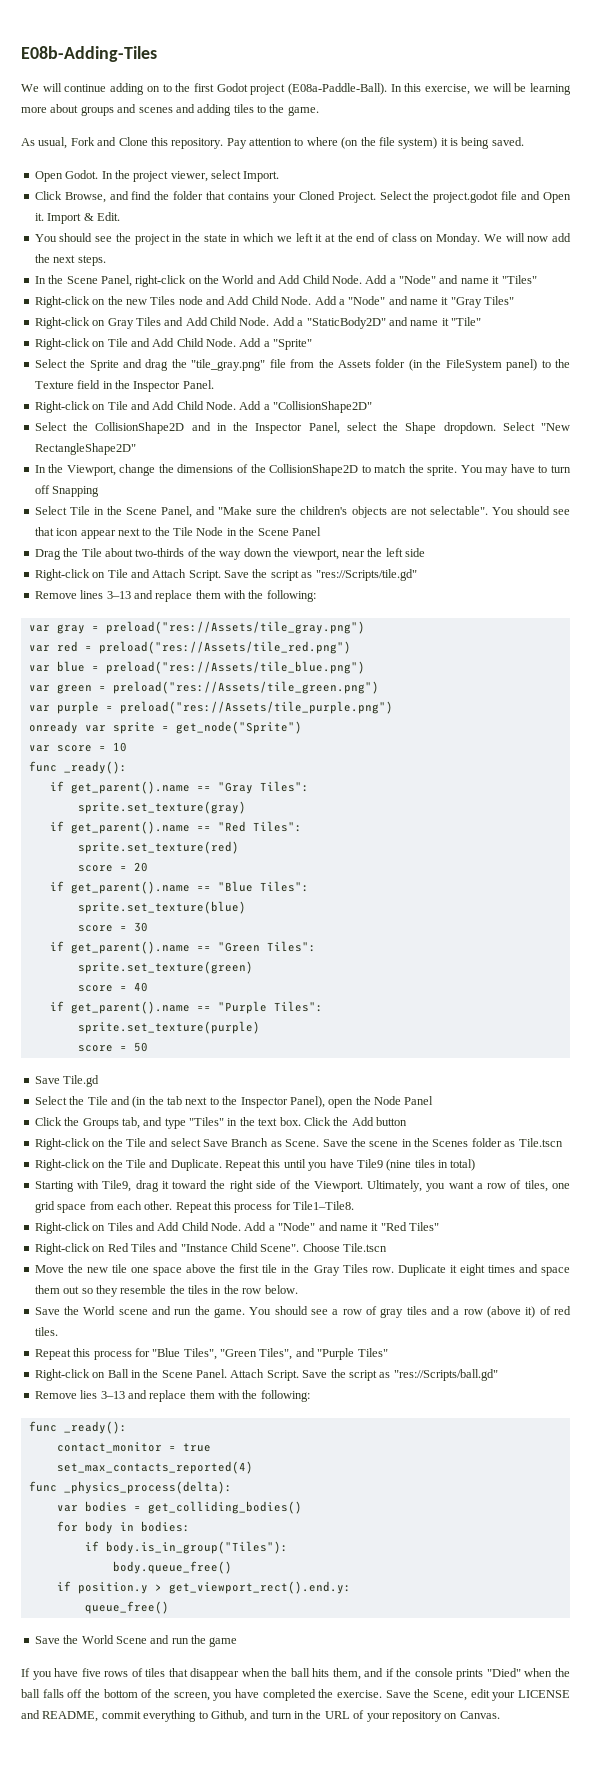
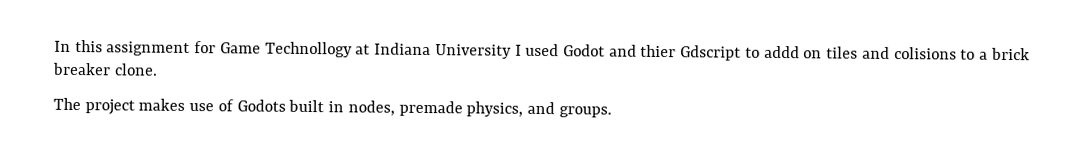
[21,46,157,62] [21,83,571,95] [21,104,319,116] [21,137,524,149] [34,170,280,182] [34,191,571,203] [34,212,120,224] [34,233,571,245] [34,254,106,266] [34,275,537,287] [34,296,515,308] [34,317,481,329] [34,338,313,350] [34,359,570,371] [34,380,214,392] [34,401,373,413] [34,422,570,434] [34,443,136,455] [34,464,571,476] [34,485,100,497] [34,506,570,518] [34,527,321,539] [34,548,425,560] [34,569,417,581] [34,590,316,602] [28,621,365,634] [28,641,351,654] [28,661,365,674] [28,681,379,694] [28,701,393,714] [28,721,302,734] [28,742,127,752] [28,761,127,774] [49,781,309,794] [77,801,246,814] [49,821,302,834] [77,841,239,854] [77,862,148,872] [49,881,309,894] [77,901,246,914] [77,922,148,932] [49,941,316,954] [77,961,253,974] [77,982,148,992] [49,1001,323,1014] [77,1021,260,1034] [77,1042,148,1052] [34,1075,100,1087] [34,1096,434,1108] [34,1117,407,1129] [34,1138,563,1150] [34,1159,476,1171] [34,1180,570,1192] [34,1201,355,1213] [34,1222,439,1234] [34,1243,388,1255] [34,1264,570,1276] [34,1285,298,1297] [34,1306,571,1318] [34,1327,58,1336] [34,1348,388,1360] [34,1369,498,1381] [34,1390,310,1402] [28,1421,127,1434] [56,1442,211,1453] [56,1461,253,1474] [28,1481,232,1494] [56,1501,302,1514] [56,1521,190,1534] [84,1541,288,1554] [112,1561,232,1574] [56,1581,351,1594] [84,1601,169,1614] [34,1635,238,1647] [21,1668,570,1680] [21,1689,571,1701] [21,1710,500,1722] E08b-Adding-Tiles // We will continue adding on to the first Godot project (E08a-Paddle-Ball). In this exercise, we will be learning more about groups and scenes and adding tiles to the game. // As usual, Fork and Clone this repository. Pay attention to where (on the file system) it is being saved. // Open Godot. In the project viewer, select Import. // Click Browse, and find the folder that contains your Cloned Project. Select the project.godot file and Open it. Import & Edit. // You should see the project in the state in which we left it at the end of class on Monday. We will now add the next steps. // In the Scene Panel, right-click on the World and Add Child Node. Add a "Node" and name it "Tiles" // Right-click on the new Tiles node and Add Child Node. Add a "Node" and name it "Gray Tiles" // Right-click on Gray Tiles and Add Child Node. Add a "StaticBody2D" and name it "Tile" // Right-click on Tile and Add Child Node. Add a "Sprite" // Select the Sprite and drag the "tile_gray.png" file from the Assets folder (in the FileSystem panel) to the Texture field in the Inspector Panel. // Right-click on Tile and Add Child Node. Add a "CollisionShape2D" // Select the CollisionShape2D and in the Inspector Panel, select the Shape dropdown. Select "New RectangleShape2D" // In the Viewport, change the dimensions of the CollisionShape2D to match the sprite. You may have to turn off Snapping // Select Tile in the Scene Panel, and "Make sure the children's objects are not selectable". You should see that icon appear next to the Tile Node in the Scene Panel // Drag the Tile about two-thirds of the way down the viewport, near the left side // Right-click on Tile and Attach Script. Save the script as "res://Scripts/tile.gd" // Remove lines 3–13 and replace them with the following: // var gray = preload("res://Assets/tile_gray.png") // var red = preload("res://Assets/tile_red.png") // var blue = preload("res://Assets/tile_blue.png") // var green = preload("res://Assets/tile_green.png") // var purple = preload("res://Assets/tile_purple.png") // onready var sprite = get_node("Sprite") // var score = 10 // func _ready(): // if get_parent().name == "Gray Tiles": // sprite.set_texture(gray) // if get_parent().name == "Red Tiles": // sprite.set_texture(red) // score = 20 // if get_parent().name == "Blue Tiles": // sprite.set_texture(blue) // score = 30 // if get_parent().name == "Green Tiles": // sprite.set_texture(green) // score = 40 // if get_parent().name == "Purple Tiles": // sprite.set_texture(purple) // score = 50 // Save Tile.gd // Select the Tile and (in the tab next to the Inspector Panel), open the Node Panel // Click the Groups tab, and type "Tiles" in the text box. Click the Add button // Right-click on the Tile and select Save Branch as Scene. Save the scene in the Scenes folder as Tile.tscn // Right-click on the Tile and Duplicate. Repeat this until you have Tile9 (nine tiles in total) // Starting with Tile9, drag it toward the right side of the Viewport. Ultimately, you want a row of tiles, one grid space from each other. Repeat this process for Tile1–Tile8. // Right-click on Tiles and Add Child Node. Add a "Node" and name it "Red Tiles" // Right-click on Red Tiles and "Instance Child Scene". Choose Tile.tscn // Move the new tile one space above the first tile in the Gray Tiles row. Duplicate it eight times and space them out so they resemble the tiles in the row below. // Save the World scene and run the game. You should see a row of gray tiles and a row (above it) of red tiles. // Repeat this process for "Blue Tiles", "Green Tiles", and "Purple Tiles" // Right-click on Ball in the Scene Panel. Attach Script. Save the script as "res://Scripts/ball.gd" // Remove lies 3–13 and replace them with the following: // func _ready(): // contact_monitor = true // set_max_contacts_reported(4) // func _physics_process(delta): // var bodies = get_colliding_bodies() // for body in bodies: // if body.is_in_group("Tiles"): // body.queue_free() // if position.y > get_viewport_rect().end.y: // queue_free() // Save the World Scene and run the game // If you have five rows of tiles that disappear when the ball hits them, and if the console prints "Died" when the ball falls off the bottom of the screen, you have completed the exercise. Save the Scene, edit your LICENSE and README, commit everything to Github, and turn in the URL of your repository on Canvas. -> [54,39,1030,61] [53,62,158,76] [53,97,612,118] In this assignment for Game Technollogy at Indiana University I used Godot and thier Gdscript to addd on tiles and colisions to a brick breaker clone. // The project makes use of Godots built in nodes, premade physics, and groups.

